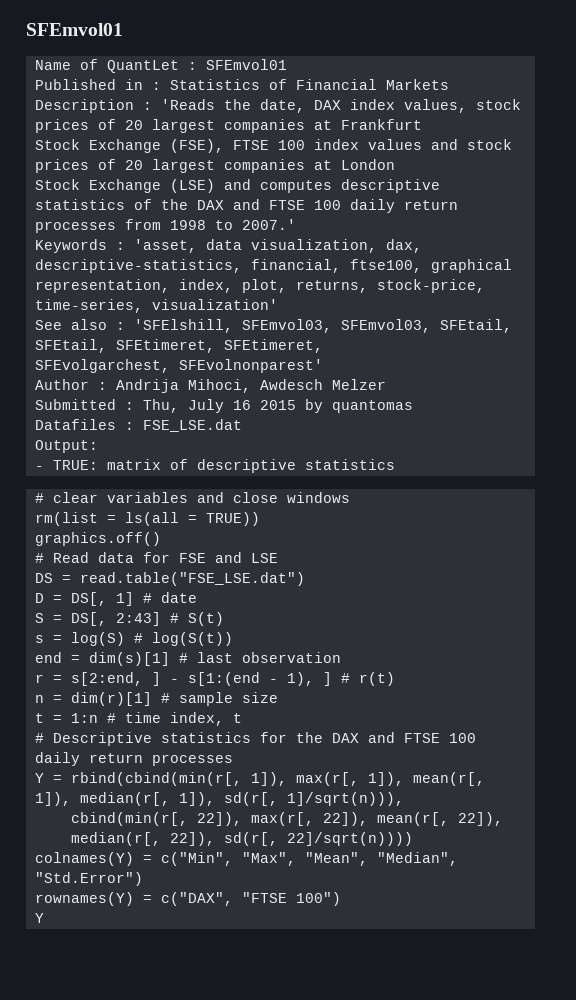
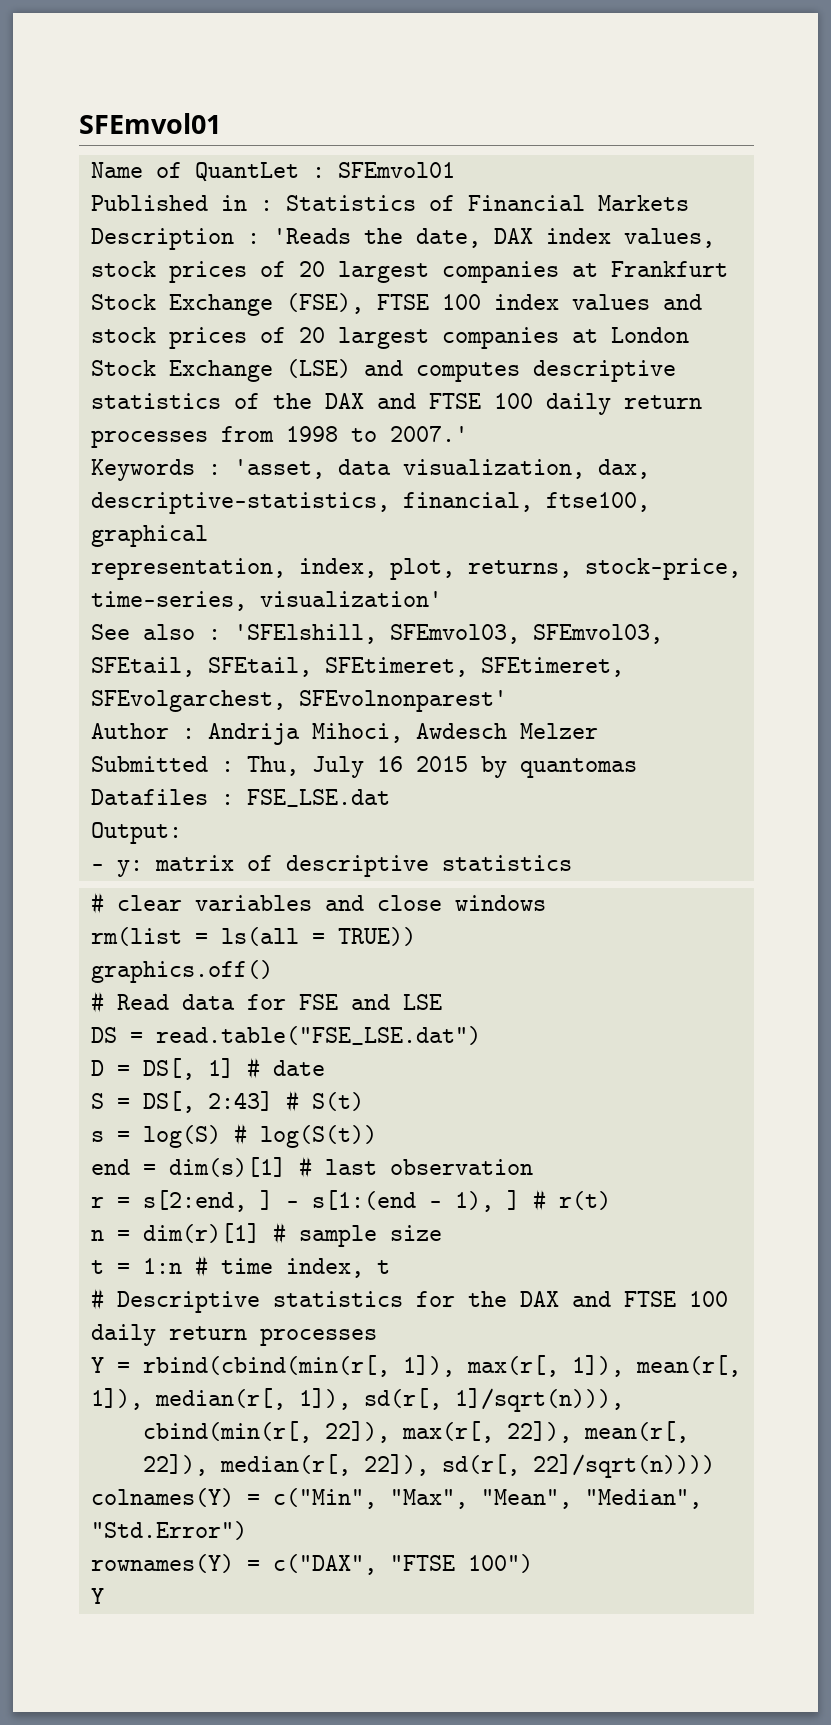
[52,460,98,470] TRUE: -> [117,860,144,877] y:

